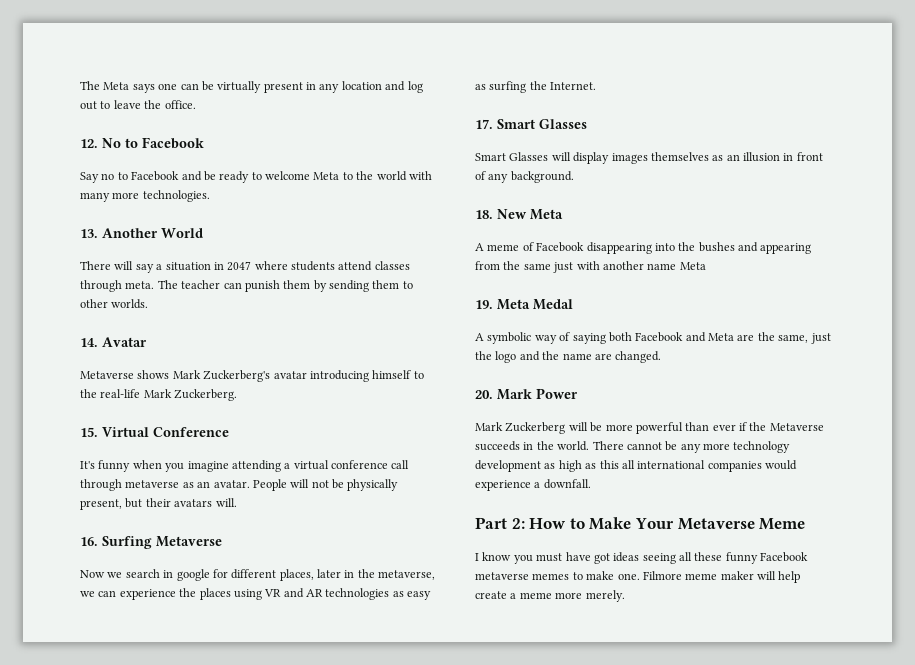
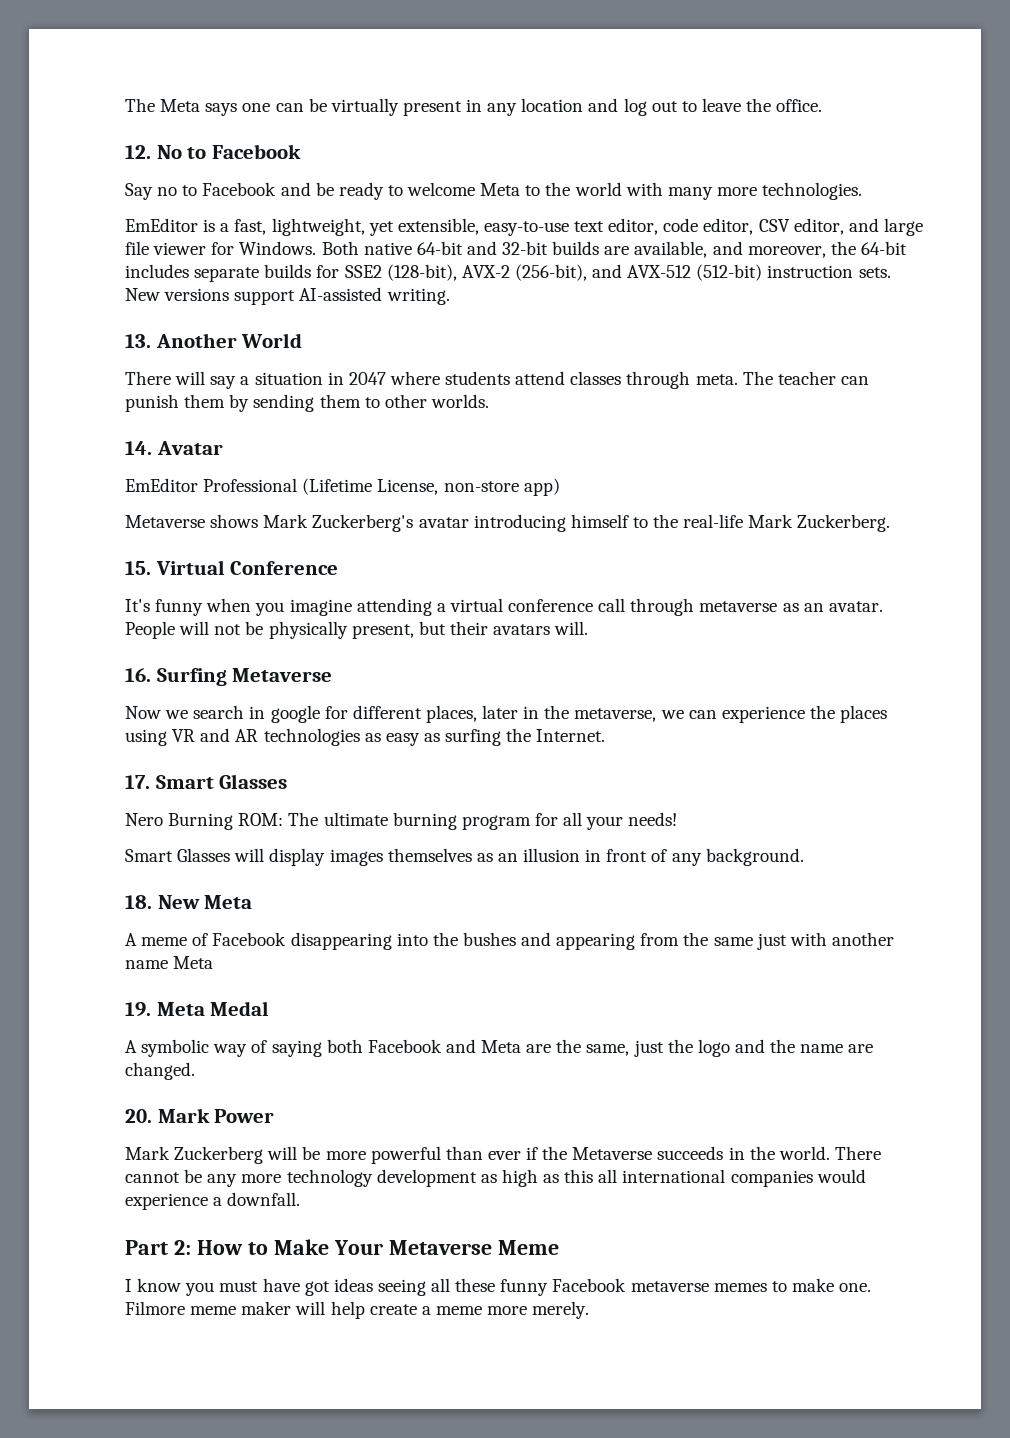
(210, 196) none -> [125,218,923,236] [125,241,907,258] [125,264,891,282] [125,287,450,305] // EmEditor is a fast, lightweight, yet extensible, easy-to-use text editor, code editor, CSV editor, and large file viewer for Windows. Both native 64-bit and 32-bit builds are available, and moreover, the 64-bit includes separate builds for SSE2 (128-bit), AVX-2 (256-bit), and AVX-512 (512-bit) instruction sets. New versions support AI-assisted writing.
(147, 342) none -> [125,478,560,496] // EmEditor Professional (Lifetime License, non-store app)
(587, 124) none -> [125,812,678,830] // Nero Burning ROM: The ultimate burning program for all your needs!

